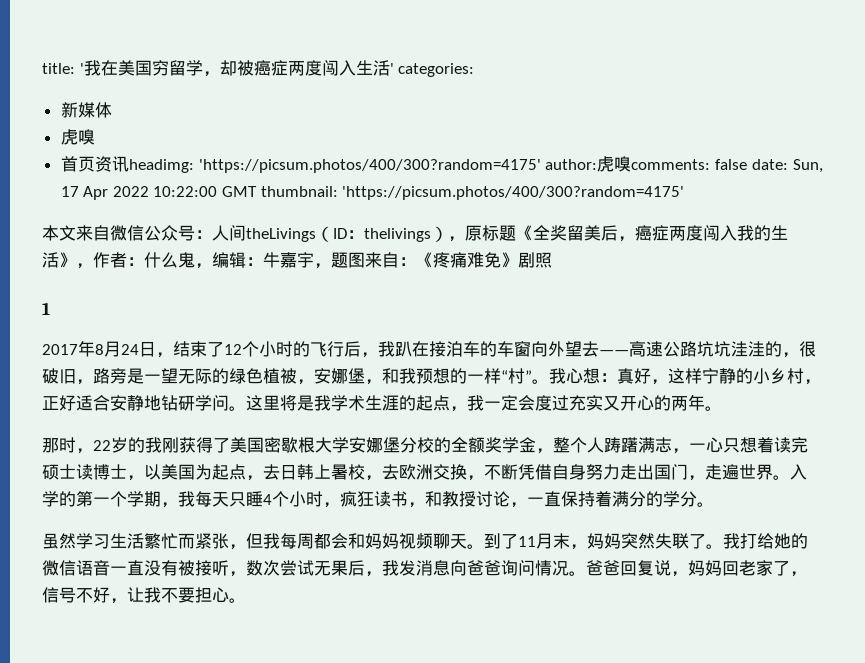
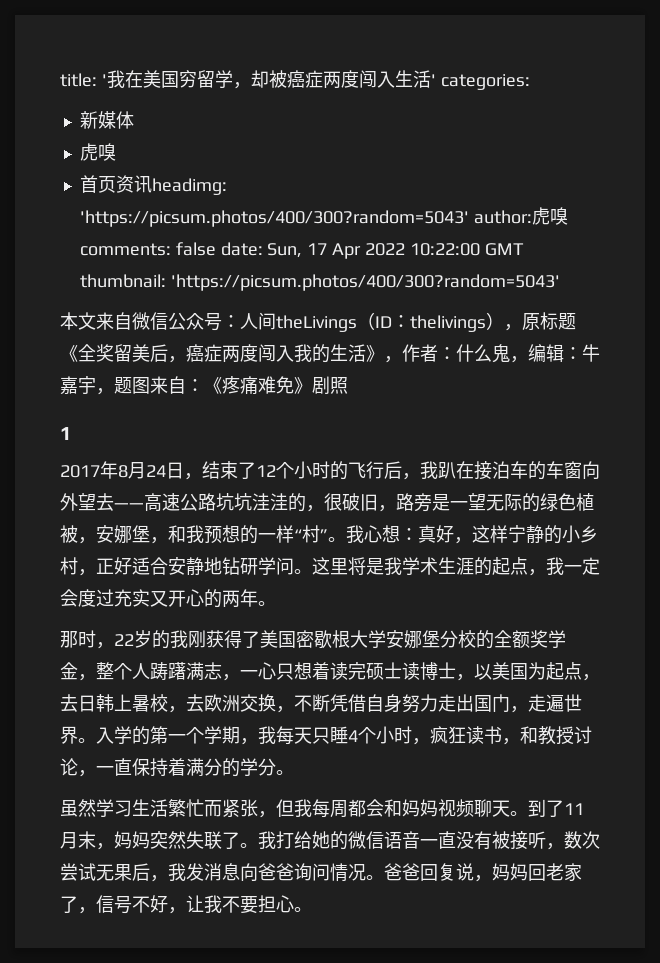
[198,159,541,173] 'https://picsum.photos/400/300?random=4175' -> [79,210,469,227] 'https://picsum.photos/400/300?random=5043'
[342,186,685,200] 'https://picsum.photos/400/300?random=4175' -> [170,274,560,291] 'https://picsum.photos/400/300?random=5043'

